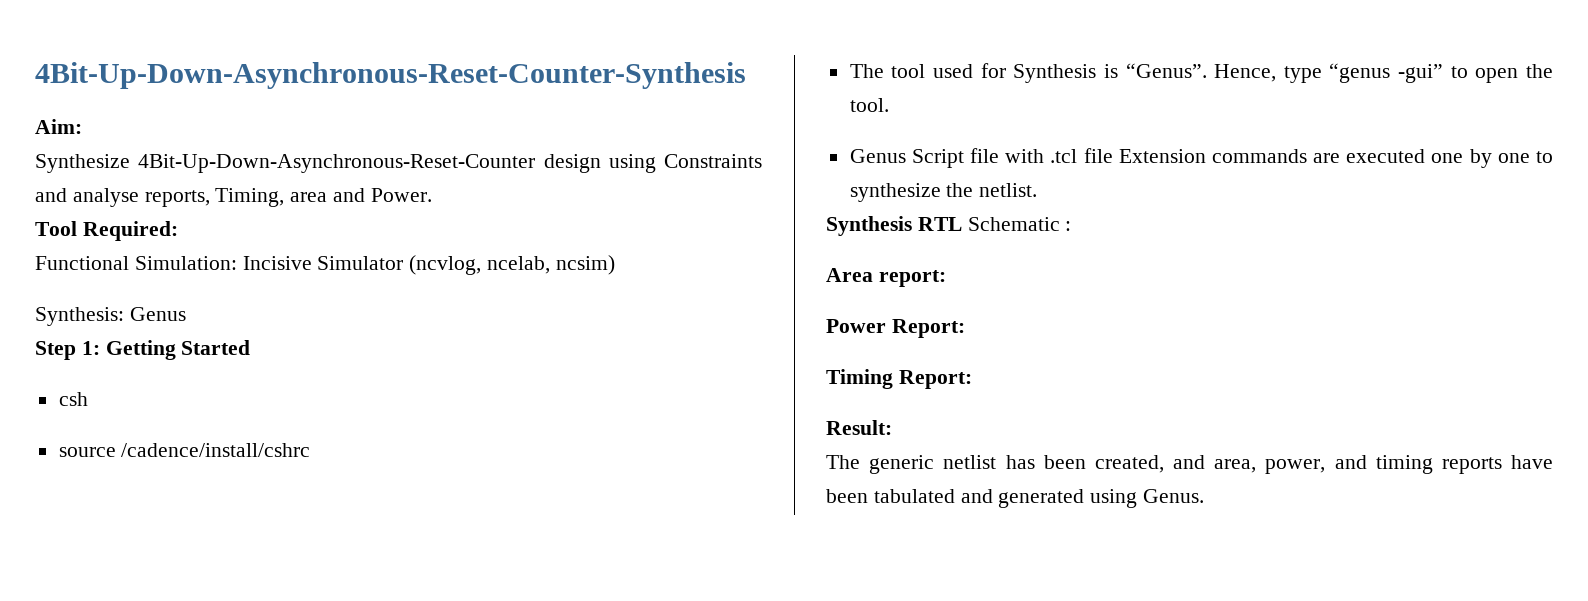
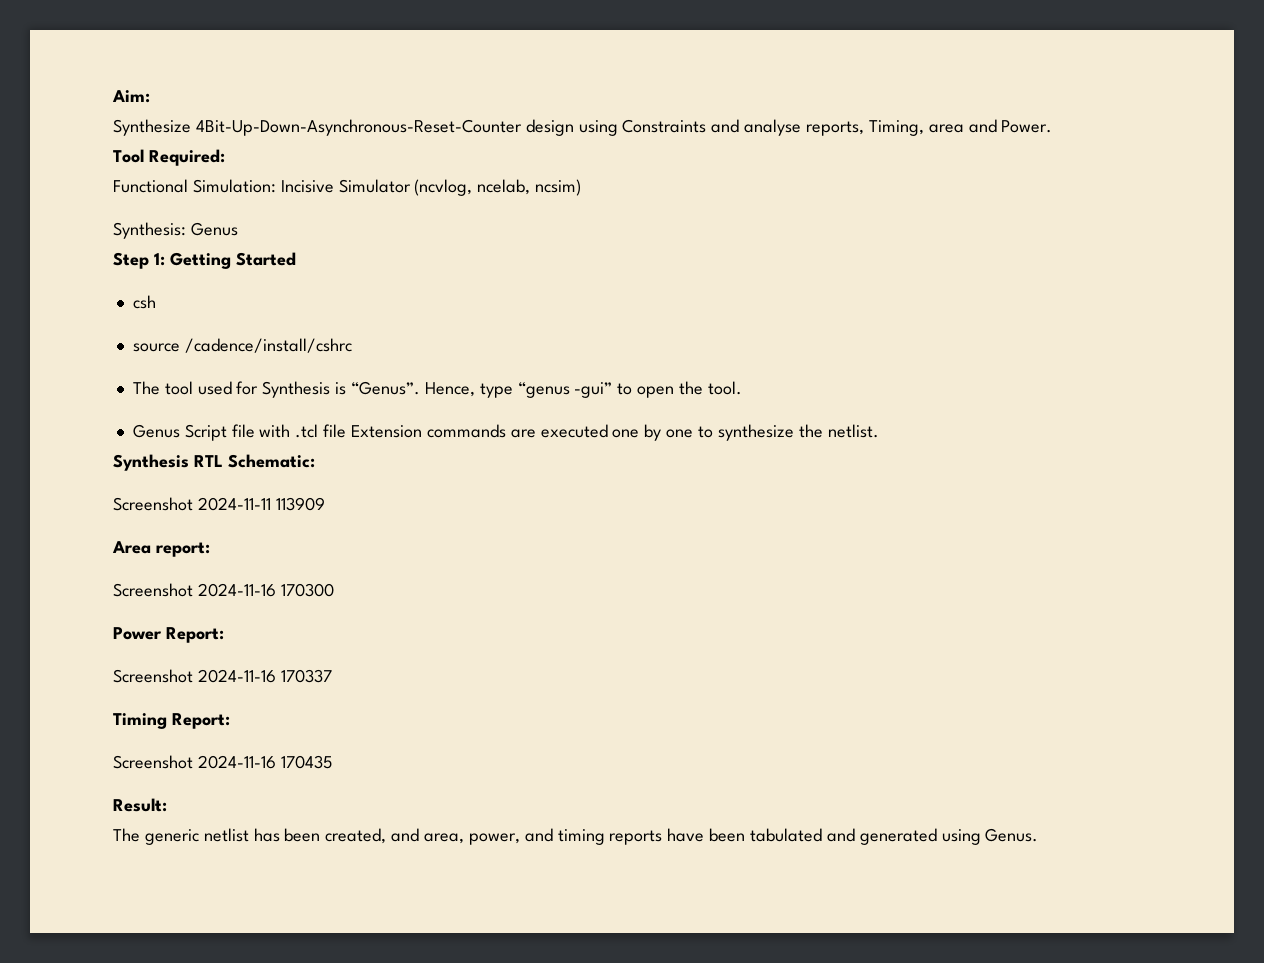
[35,62,746,89] 4Bit-Up-Down-Asynchronous-Reset-Counter-Synthesis // -> (112, 96) none
[967,217,1072,231] Schematic : -> [227,454,315,468] [113,497,325,511] Schematic: // Screenshot 2024-11-11 113909
(946, 278) none -> [113,583,334,597] // Screenshot 2024-11-16 170300
(965, 328) none -> [113,669,332,683] // Screenshot 2024-11-16 170337
(972, 379) none -> [113,755,332,769] // Screenshot 2024-11-16 170435

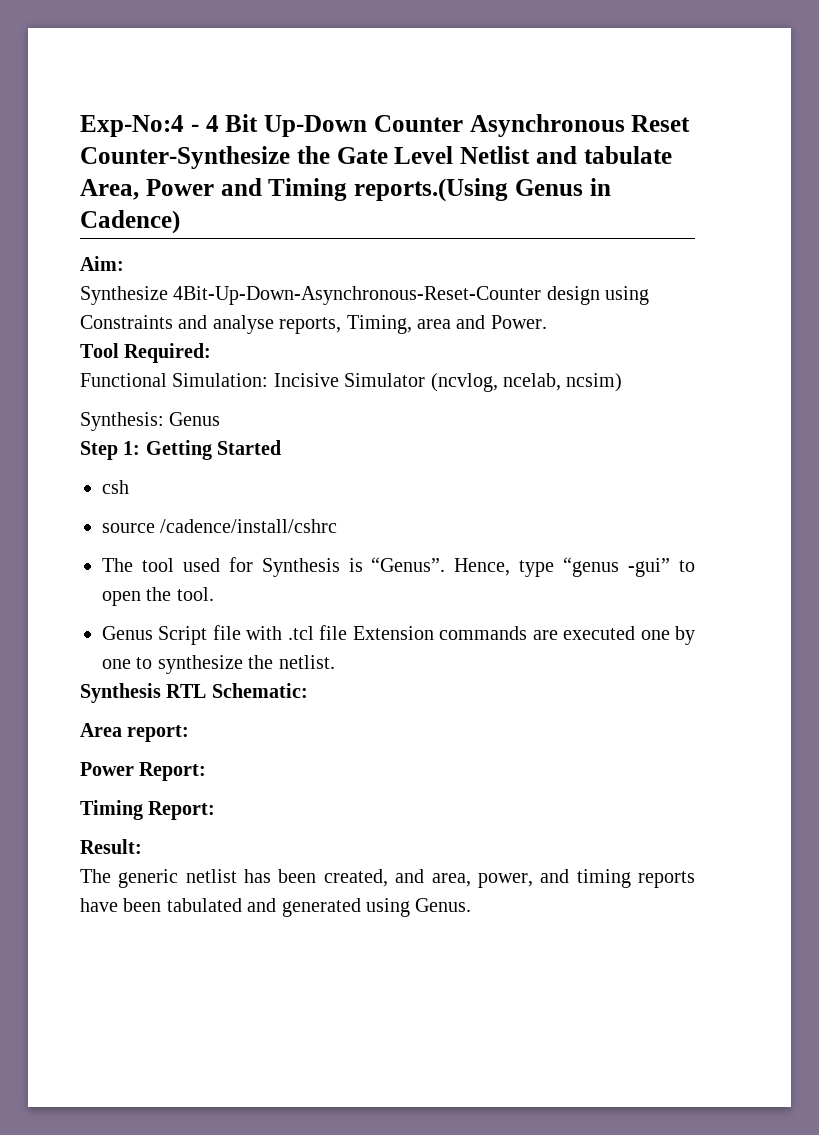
(112, 96) none -> [80,114,691,137] [80,146,672,169] [80,178,611,202] [80,210,180,234] Exp-No:4 - 4 Bit Up-Down Counter Asynchronous Reset Counter-Synthesize the Gate Level Netlist and tabulate Area, Power and Timing reports.(Using Genus in Cadence) //
[113,497,325,511] // Screenshot 2024-11-11 113909 -> (308, 690) none
[113,583,334,597] // Screenshot 2024-11-16 170300 -> (190, 733) none
[113,669,332,683] // Screenshot 2024-11-16 170337 -> (207, 771) none
[113,755,332,769] // Screenshot 2024-11-16 170435 -> (216, 810) none

